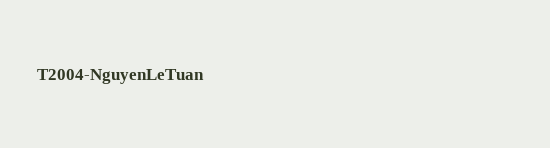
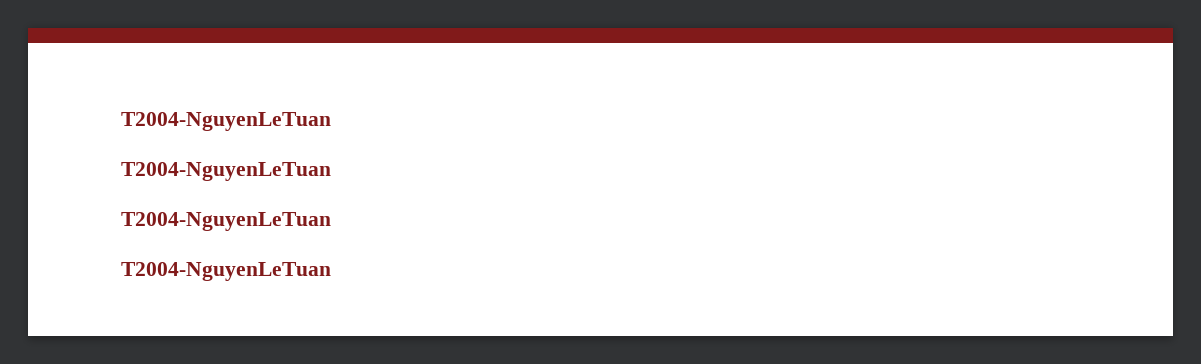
[37,69,204,84] T2004-NguyenLeTuan -> [121,112,331,131] [121,162,331,181] [121,212,331,231] [121,262,331,281] T2004-NguyenLeTuan // T2004-NguyenLeTuan // T2004-NguyenLeTuan // T2004-NguyenLeTuan

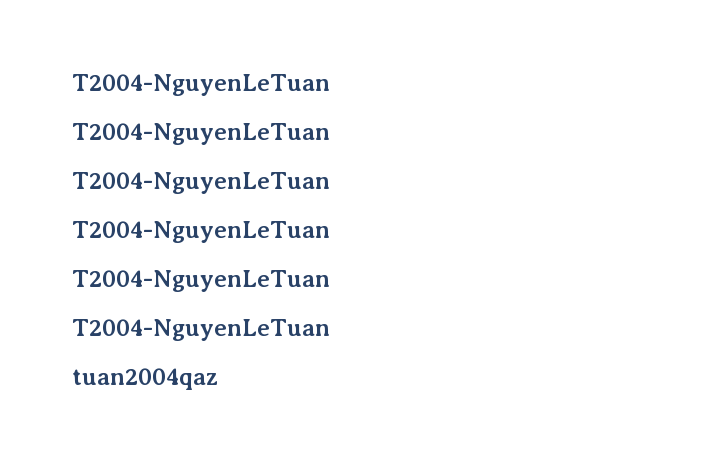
[121,112,331,131] [121,162,331,181] [121,212,331,231] [121,262,331,281] T2004-NguyenLeTuan // T2004-NguyenLeTuan // T2004-NguyenLeTuan // T2004-NguyenLeTuan -> [72,74,330,96] [72,123,330,145] [72,172,330,194] [72,221,330,243] [72,270,330,292] [72,319,330,341] [72,368,218,390] T2004-NguyenLeTuan // T2004-NguyenLeTuan // T2004-NguyenLeTuan // T2004-NguyenLeTuan // T2004-NguyenLeTuan // T2004-NguyenLeTuan // tuan2004qaz

